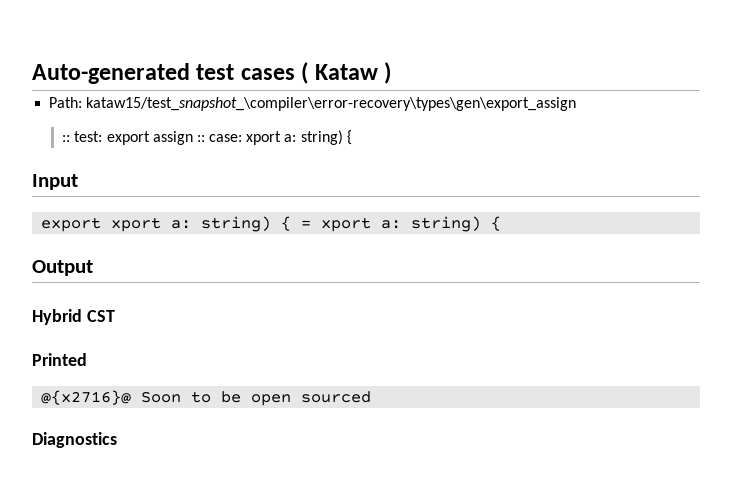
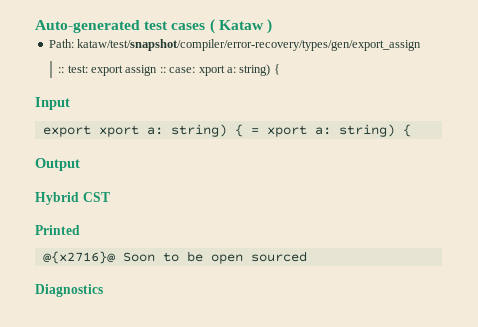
[86,97,577,111] kataw15/test_snapshot_\compiler\error-recovery\types\gen\export_assign -> [77,39,422,51] kataw/test/snapshot/compiler/error-recovery/types/gen/export_assign

